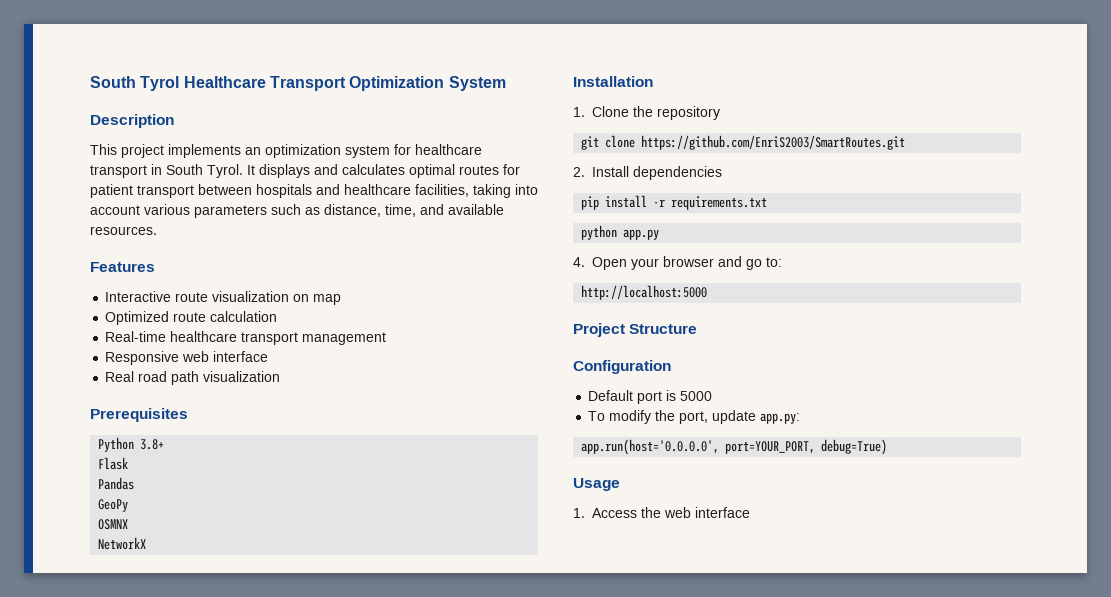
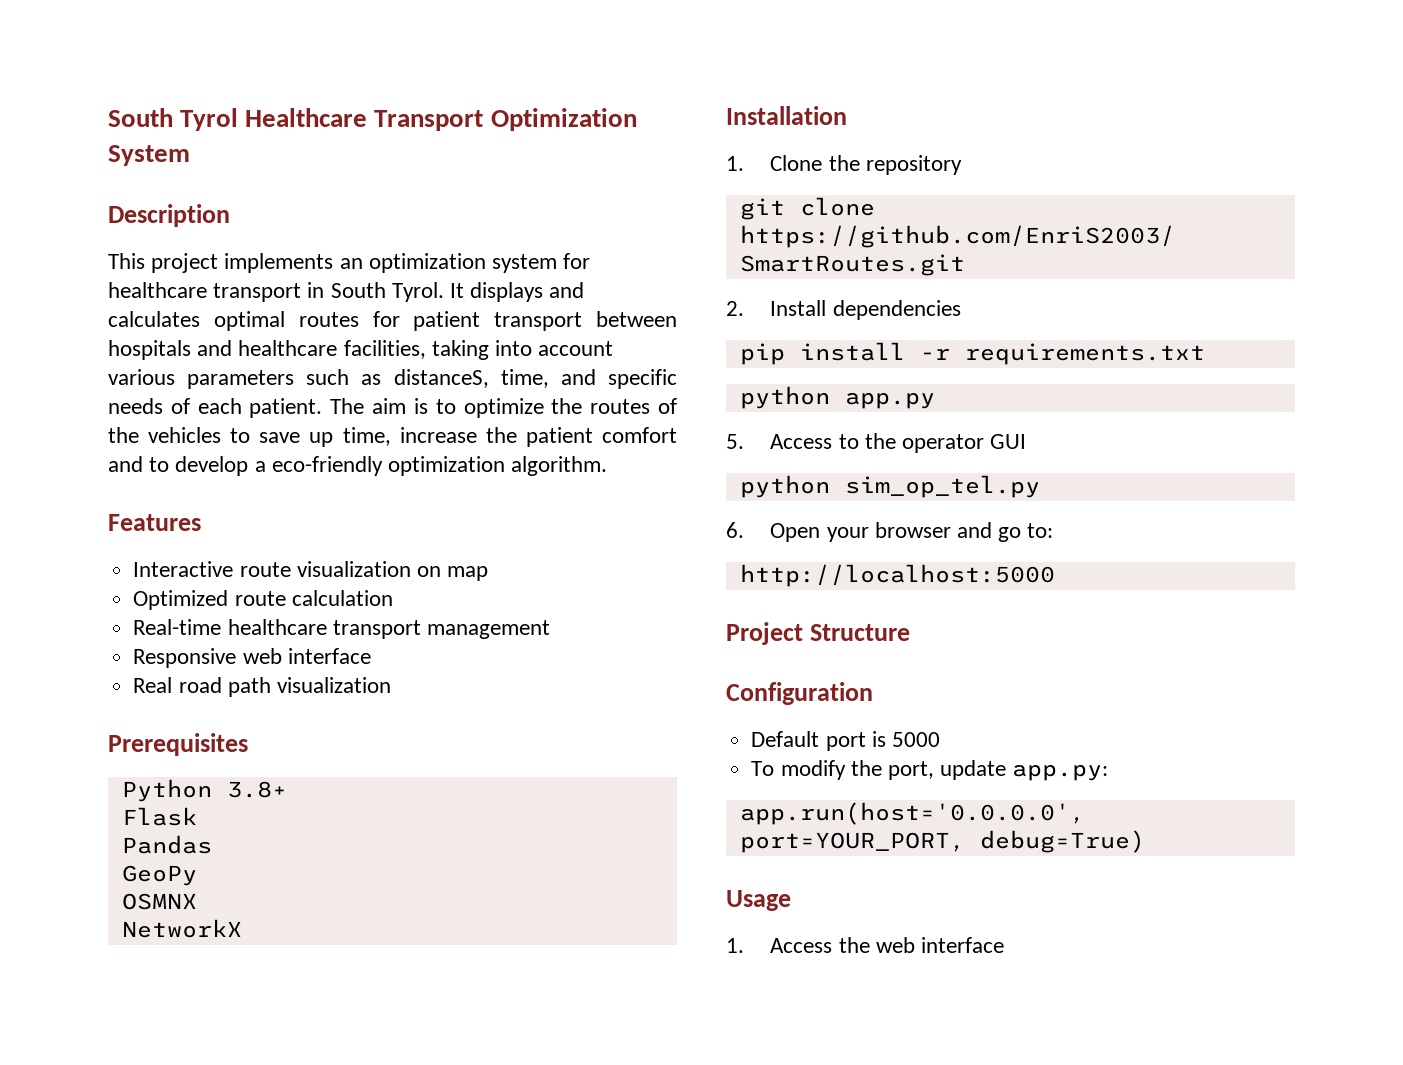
[324,204,381,217] distance, -> [393,369,489,388] distanceS,
[448,204,504,215] [90,226,157,235] available resources. -> [607,369,677,389] [108,398,677,418] [108,427,677,447] [108,456,608,476] specific needs of each patient. The aim is to optimize the routes of the vehicles to save up time, increase the patient comfort and to develop a eco-friendly optimization algorithm.
[573,257,585,267] 4. -> [726,433,1027,453] [739,475,1040,498] [726,522,744,538] 5. Access to the operator GUI // python sim_op_tel.py // 6.

